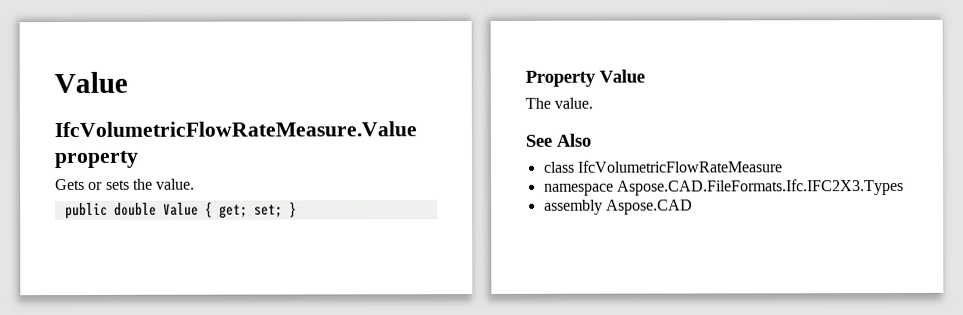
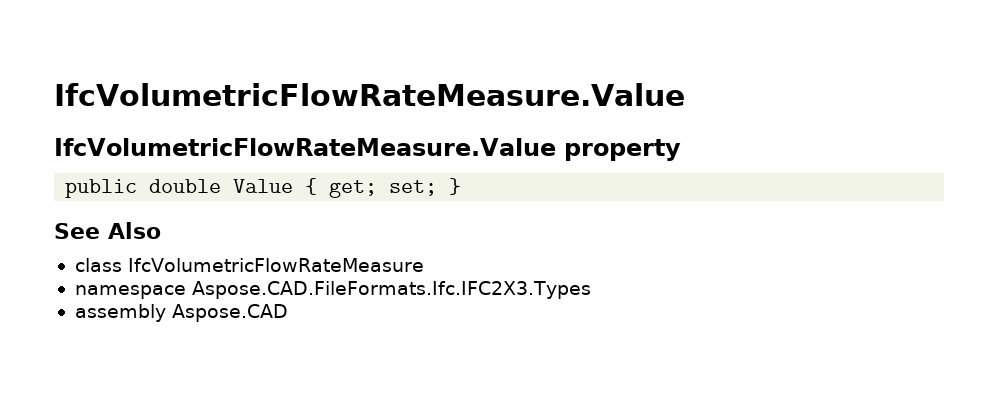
[54,71,128,94] Value -> [54,83,685,106] IfcVolumetricFlowRateMeasure.Value
[55,178,196,191] // Gets or sets the value. -> (681, 150) none
[525,69,645,87] [525,97,594,109] // Property Value // The value. -> (462, 186) none

